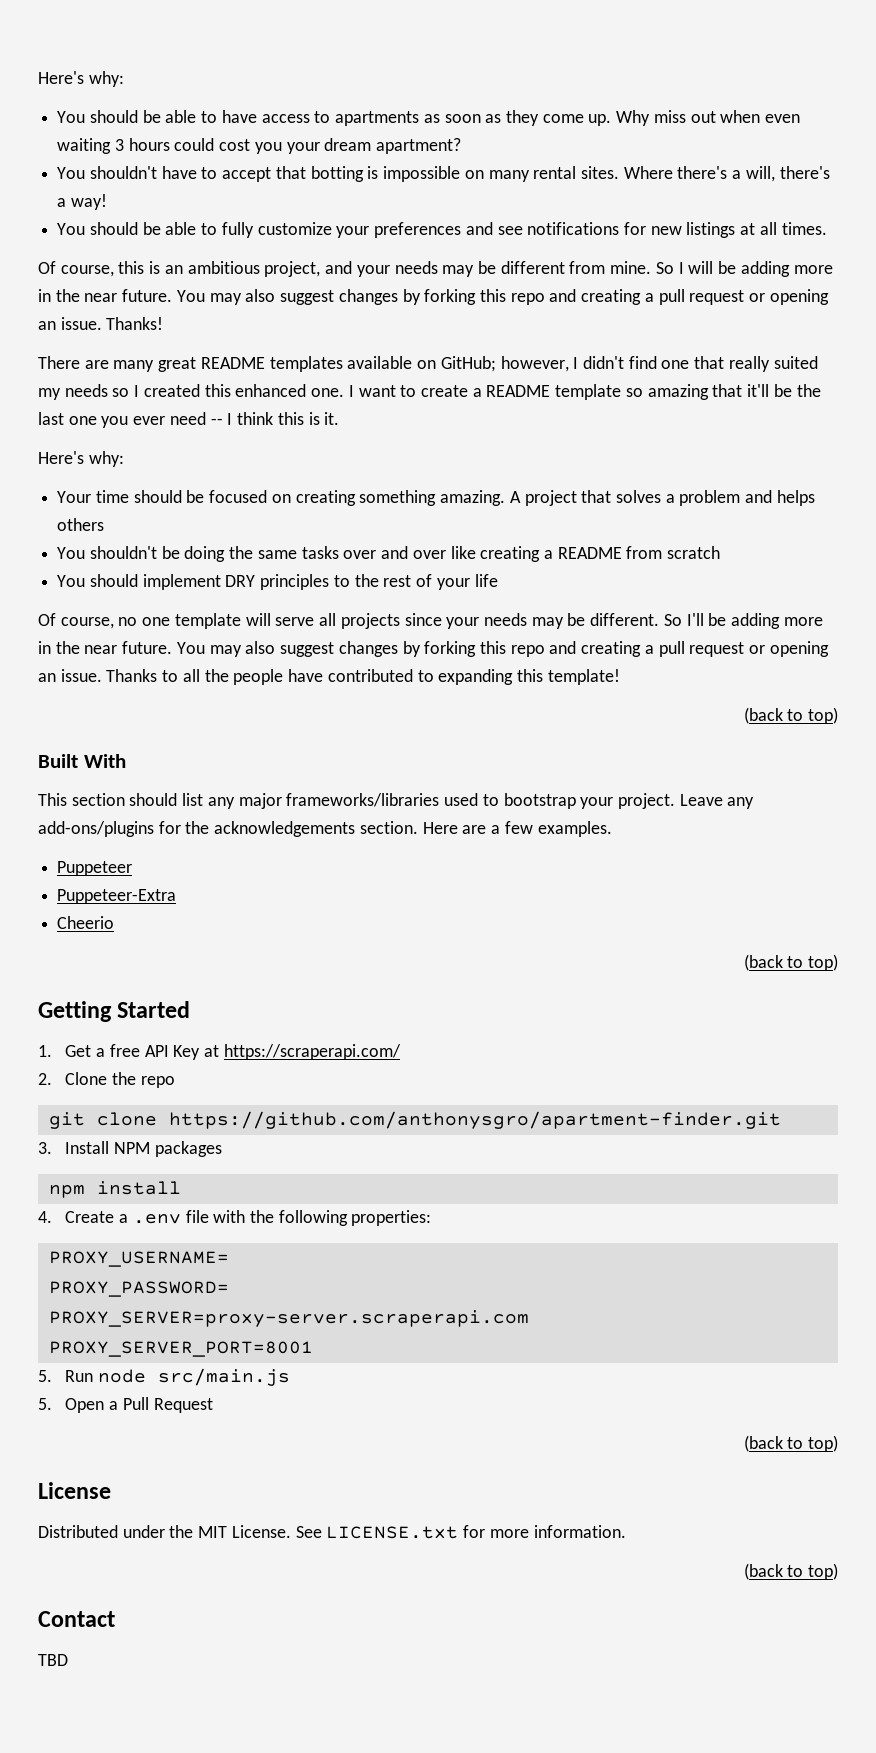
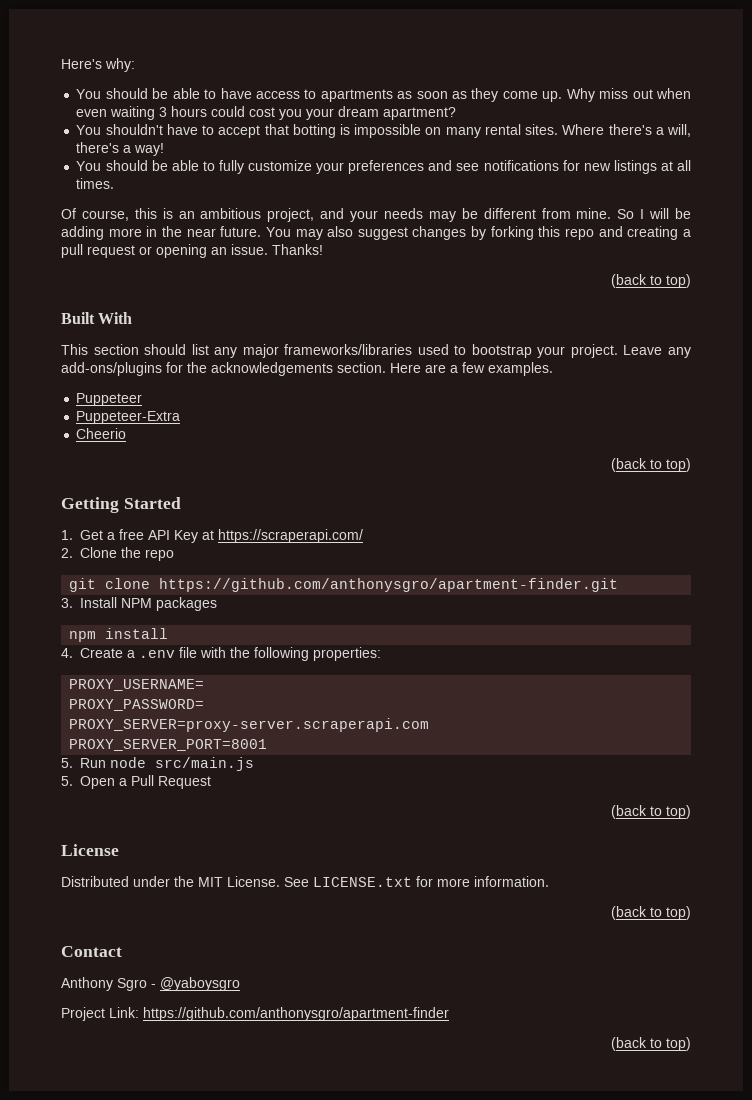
[38,356,818,372] [38,384,821,400] [38,412,340,428] [38,451,124,467] [57,490,815,506] [57,518,105,531] [57,546,721,562] [57,574,498,590] [38,613,823,629] [38,641,829,657] [38,669,620,685] // There are many great README templates available on GitHub; however, I didn't find one that really suited my needs so I created this enhanced one. I want to create a README template so amazing that it'll be the last one you ever need -- I think this is it. // Here's why: // Your time should be focused on creating something amazing. A project that solves a problem and helps others // You shouldn't be doing the same tasks over and over like creating a README from scratch // You should implement DRY principles to the rest of your life // Of course, no one template will serve all projects since your needs may be different. So I'll be adding more in the near future. You may also suggest changes by forking this repo and creating a pull request or opening an issue. Thanks to all the people have contributed to expanding this template! -> (323, 249) none
[38,1654,68,1666] TBD -> [61,977,240,991] [61,1007,449,1021] [611,1037,691,1051] Anthony Sgro - @yaboysgro // Project Link: https://github.com/anthonysgro/apartment-finder // (back to top)

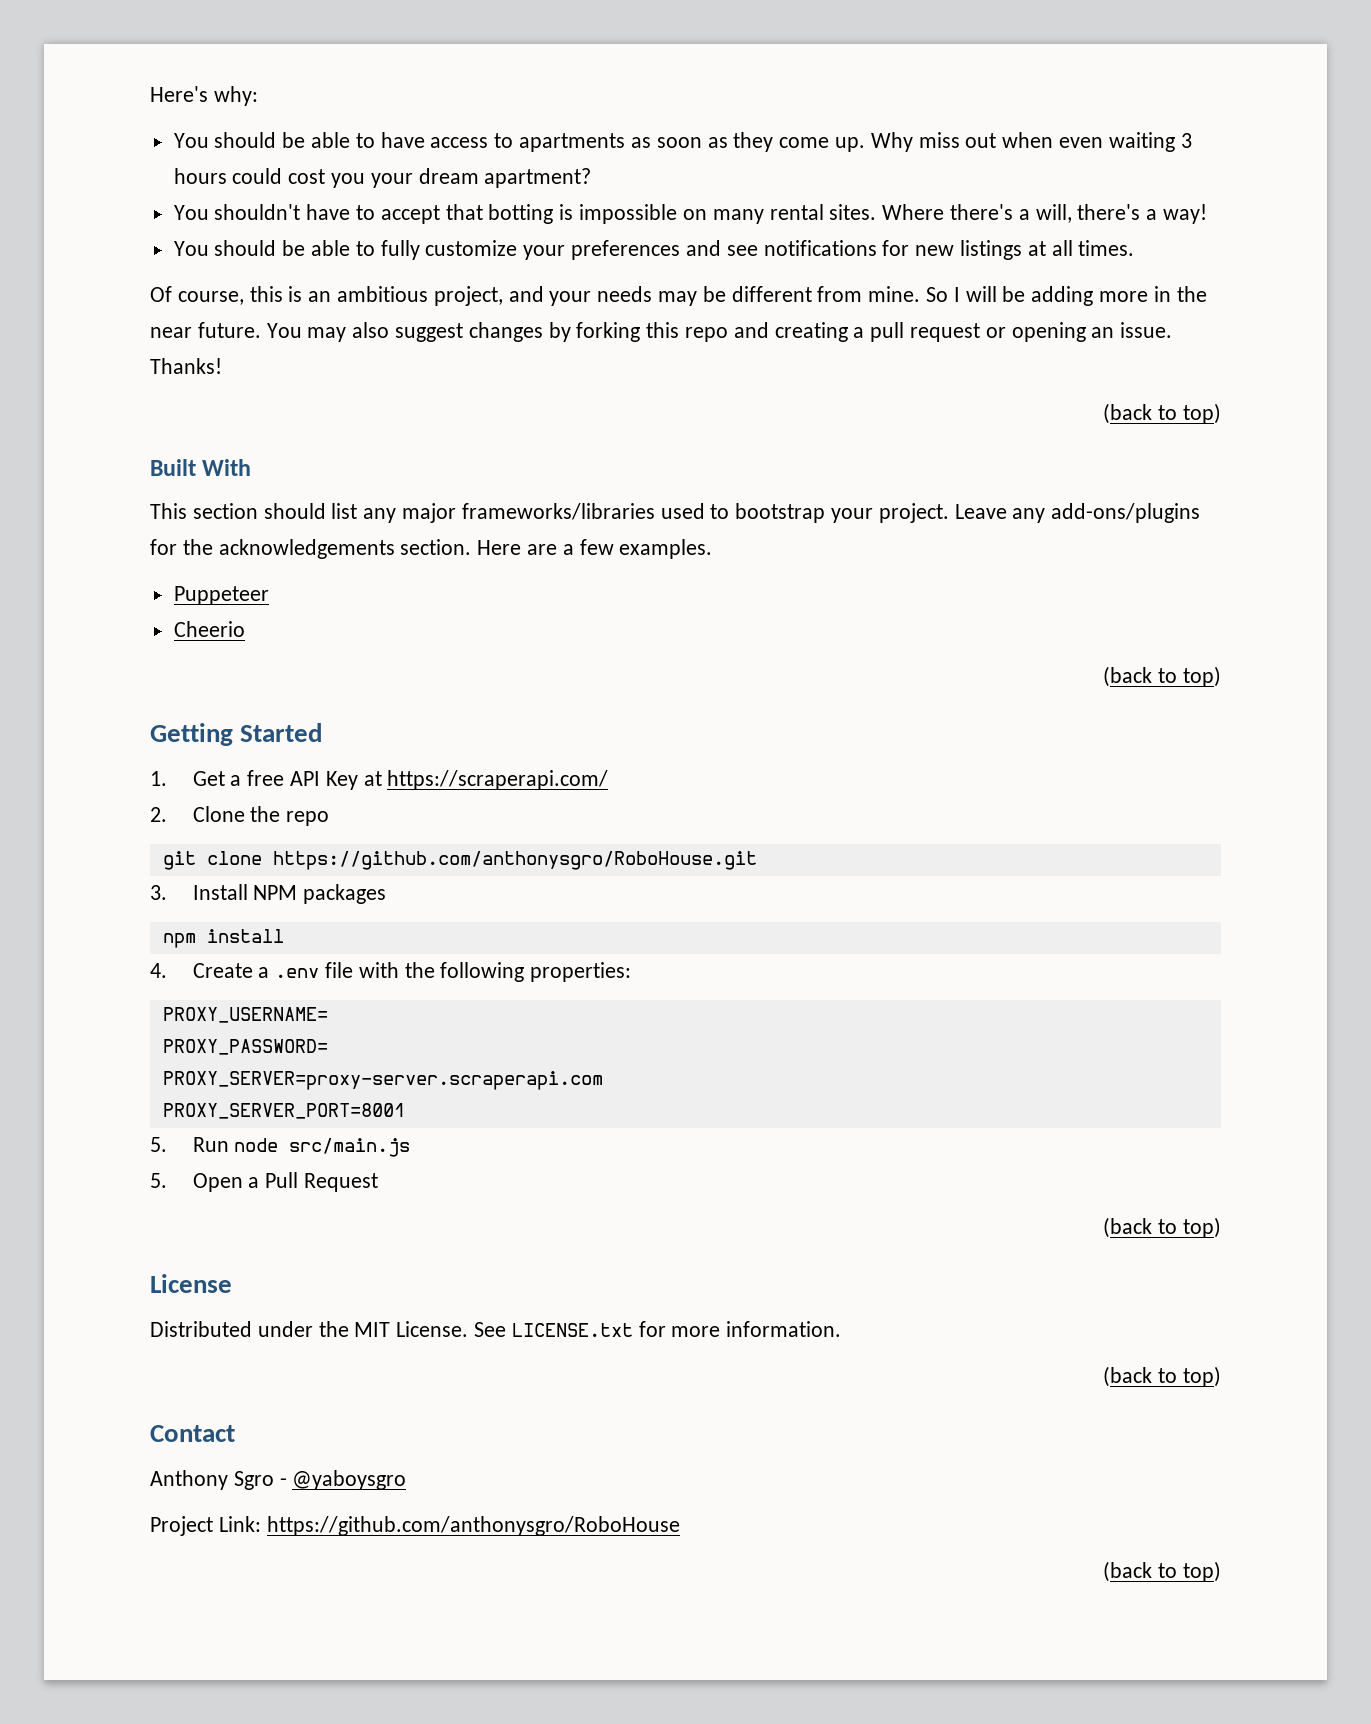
[76,411,181,424] // Puppeteer-Extra -> (269, 595) none
[159,578,619,592] https://github.com/anthonysgro/apartment-finder.git -> [272,851,757,870] https://github.com/anthonysgro/RoboHouse.git
[143,1007,449,1021] https://github.com/anthonysgro/apartment-finder -> [266,1516,680,1536] https://github.com/anthonysgro/RoboHouse

